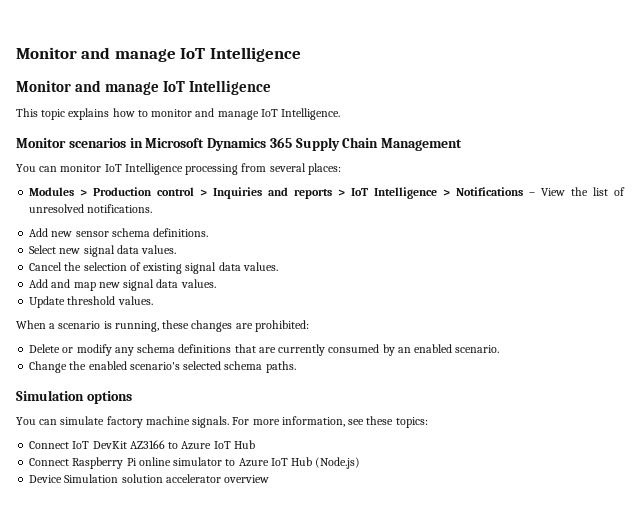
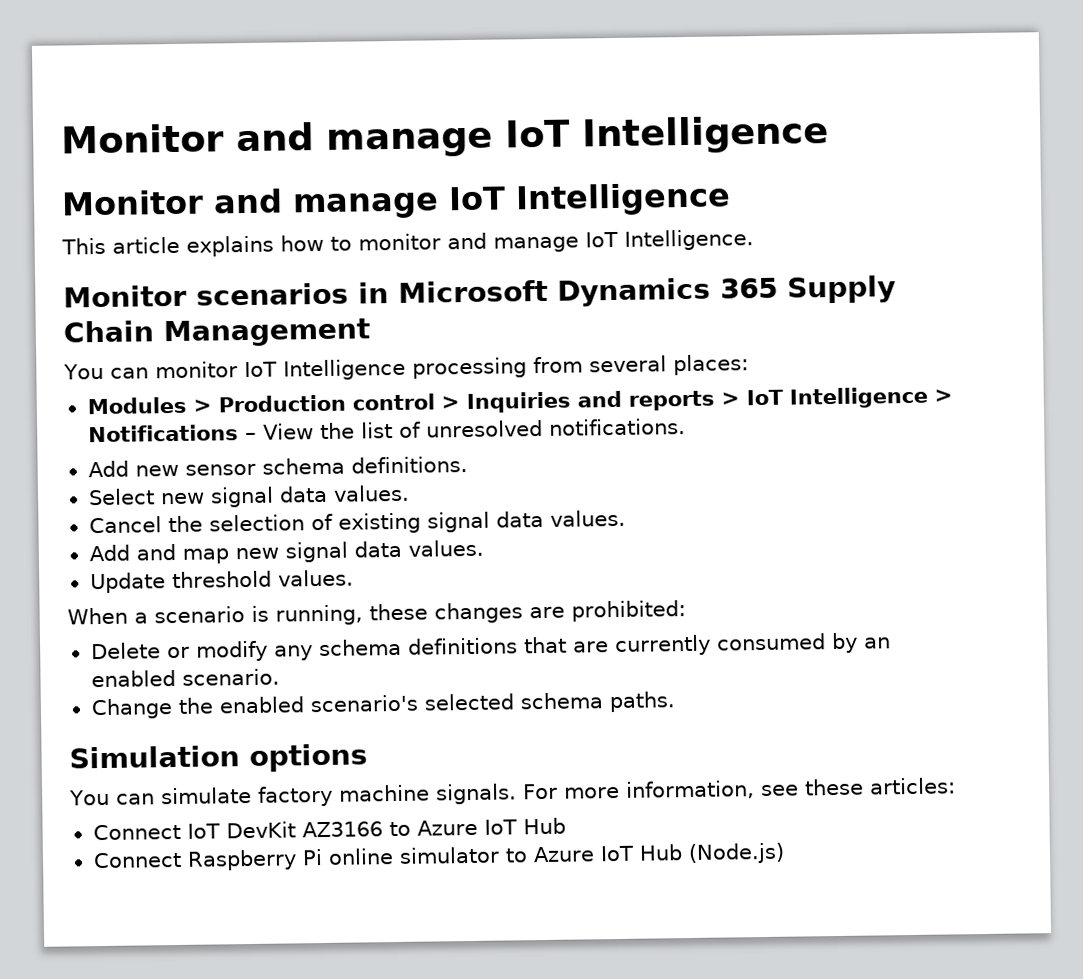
[41,109,66,120] topic -> [112,236,180,254] article
[395,417,428,428] topics: -> [868,777,956,795] articles:
[29,474,270,483] // Device Simulation solution accelerator overview -> (785, 853) none

